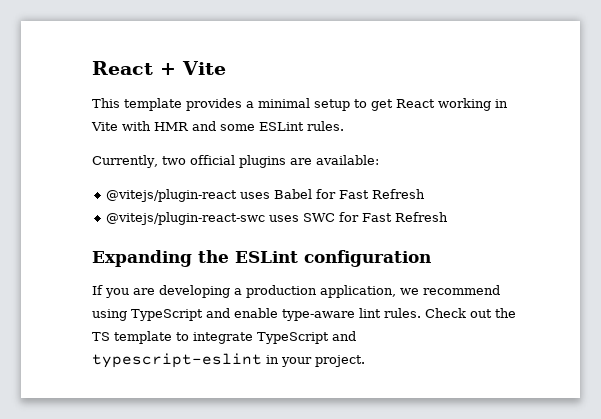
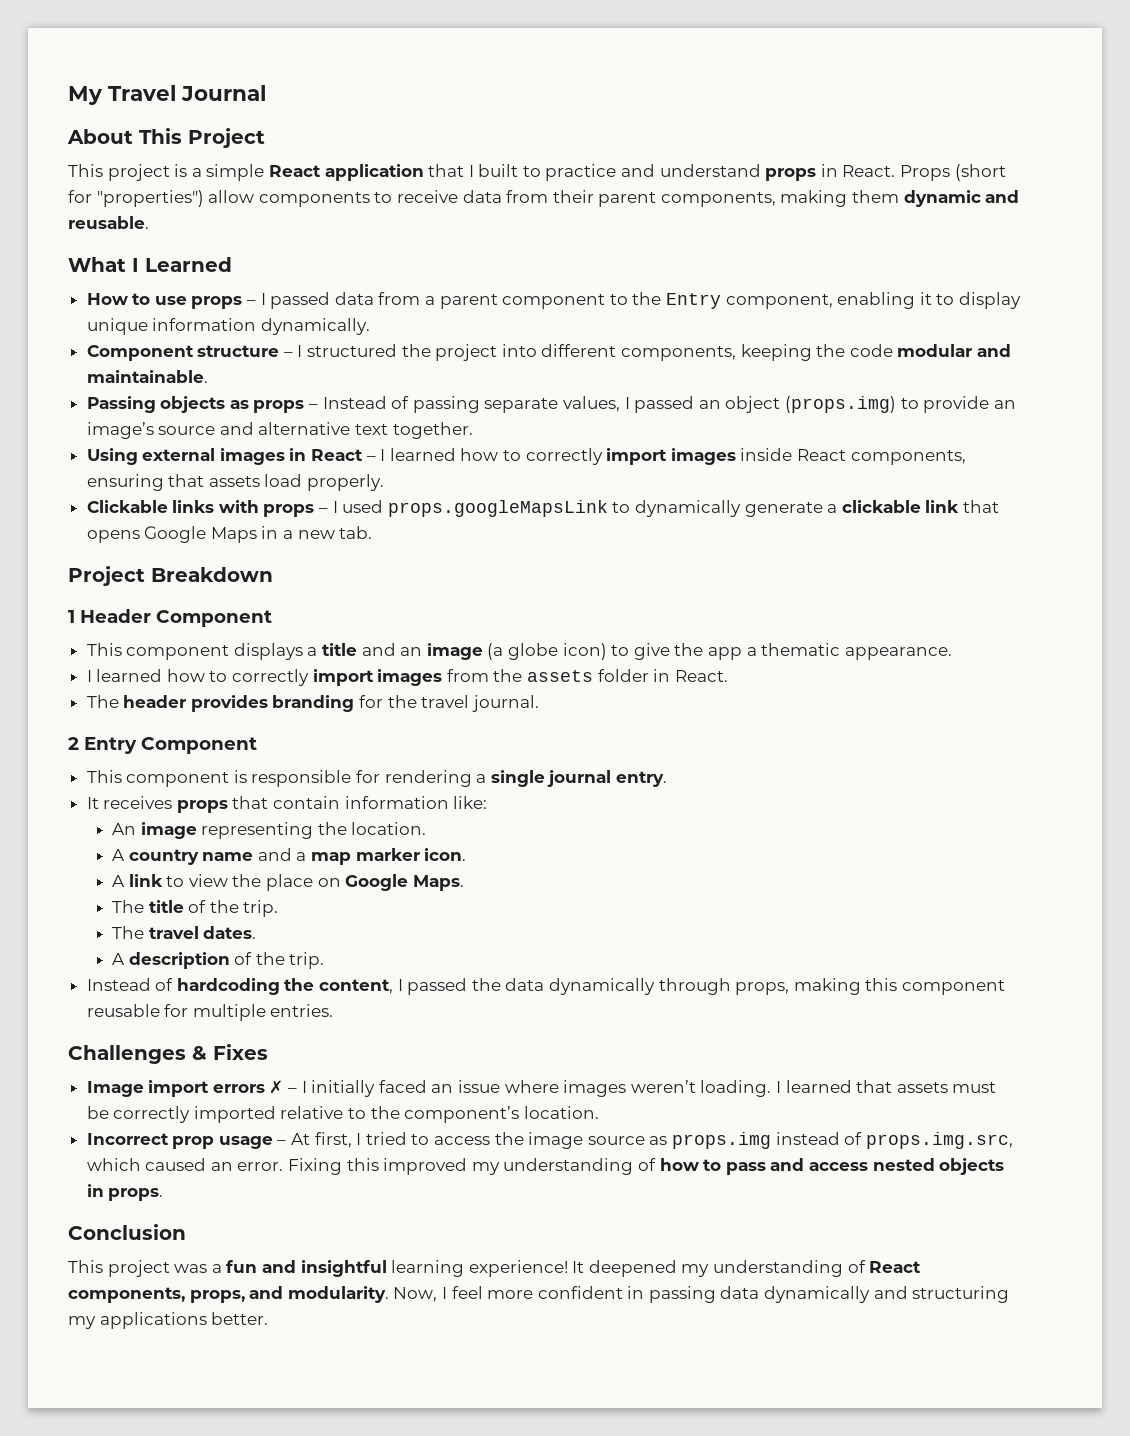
[92,61,226,75] [92,98,508,111] [91,121,344,131] [92,155,379,168] [106,189,426,202] [106,212,449,225] [92,250,431,267] [92,285,500,298] [92,308,516,321] [92,331,356,344] [92,353,365,368] React + Vite // This template provides a minimal setup to get React working in Vite with HMR and some ESLint rules. // Currently, two official plugins are available: // @vitejs/plugin-react uses Babel for Fast Refresh // @vitejs/plugin-react-swc uses SWC for Fast Refresh // Expanding the ESLint configuration // If you are developing a production application, we recommend using TypeScript and enable type-aware lint rules. Check out the TS template to integrate TypeScript and typescript-eslint in your project. -> [68,85,266,105] [67,128,265,148] [68,164,1006,181] [68,190,1020,207] [68,216,149,229] [68,257,232,272] [86,292,1021,309] [86,318,370,335] [86,344,1011,361] [86,370,208,383] [86,396,1016,413] [86,422,473,439] [86,448,966,465] [86,474,385,491] [86,500,999,517] [86,526,373,543] [68,566,273,586] [68,609,272,627] [86,643,952,660] [86,669,728,686] [86,695,539,712] [68,737,257,754] [86,770,668,787] [86,796,488,813] [112,822,427,839] [112,848,467,865] [112,874,464,891] [112,900,279,917] [112,926,257,939] [112,952,325,969] [86,978,1005,995] [86,1004,334,1021] [68,1044,268,1064] [86,1080,997,1097] [86,1106,599,1123] [86,1132,1013,1149] [86,1158,1005,1175] [86,1184,164,1201] [68,1224,186,1240] [68,1260,922,1277] [68,1286,1010,1303] [68,1312,269,1329] My Travel Journal // About This Project // This project is a simple React application that I built to practice and understand props in React. Props (short for "properties") allow components to receive data from their parent components, making them dynamic and reusable. // What I Learned // How to use props – I passed data from a parent component to the Entry component, enabling it to display unique information dynamically. // Component structure – I structured the project into different components, keeping the code modular and maintainable. // Passing objects as props – Instead of passing separate values, I passed an object (props.img) to provide an image’s source and alternative text together. // Using external images in React – I learned how to correctly import images inside React components, ensuring that assets load properly. // Clickable links with props – I used props.googleMapsLink to dynamically generate a clickable link that opens Google Maps in a new tab. // Project Breakdown // 1 Header Component // This component displays a title and an image (a globe icon) to give the app a thematic appearance. // I learned how to correctly import images from the assets folder in React. // The header provides branding for the travel journal. // 2 Entry Component // This component is responsible for rendering a single journal entry. // It receives props that contain information like: // An image representing the location. // A country name and a map marker icon. // A link to view the place on Google Maps. // The title of the trip. // The travel dates. // A description of the trip. // Instead of hardcoding the content, I passed the data dynamically through props, making this component reusable for multiple entries. // Challenges & Fixes // Image import errors ✗ – I initially faced an issue where images weren’t loading. I learned that assets must be correctly imported relative to the component’s location. // Incorrect prop usage – At first, I tried to access the image source as props.img instead of props.img.src, which caused an error. Fixing this improved my understanding of how to pass and access nested objects in props. // Conclusion // This project was a fun and insightful learning experience! It deepened my understanding of React components, props, and modularity. Now, I feel more confident in passing data dynamically and structuring my applications better.

